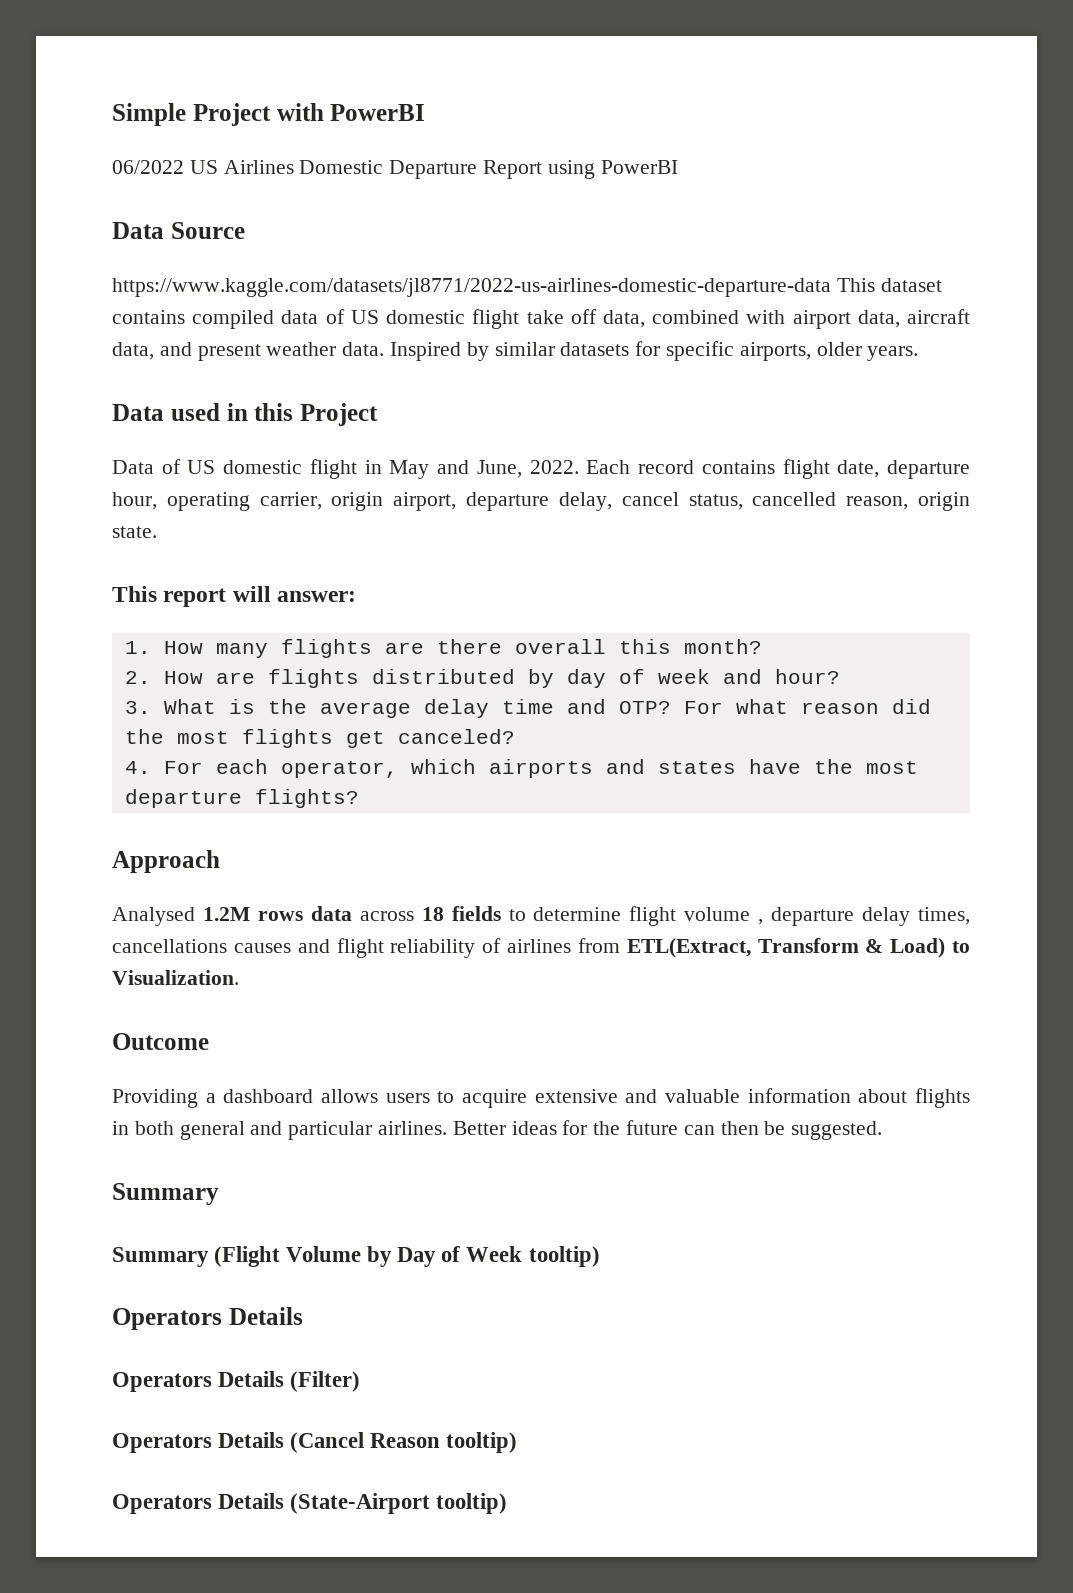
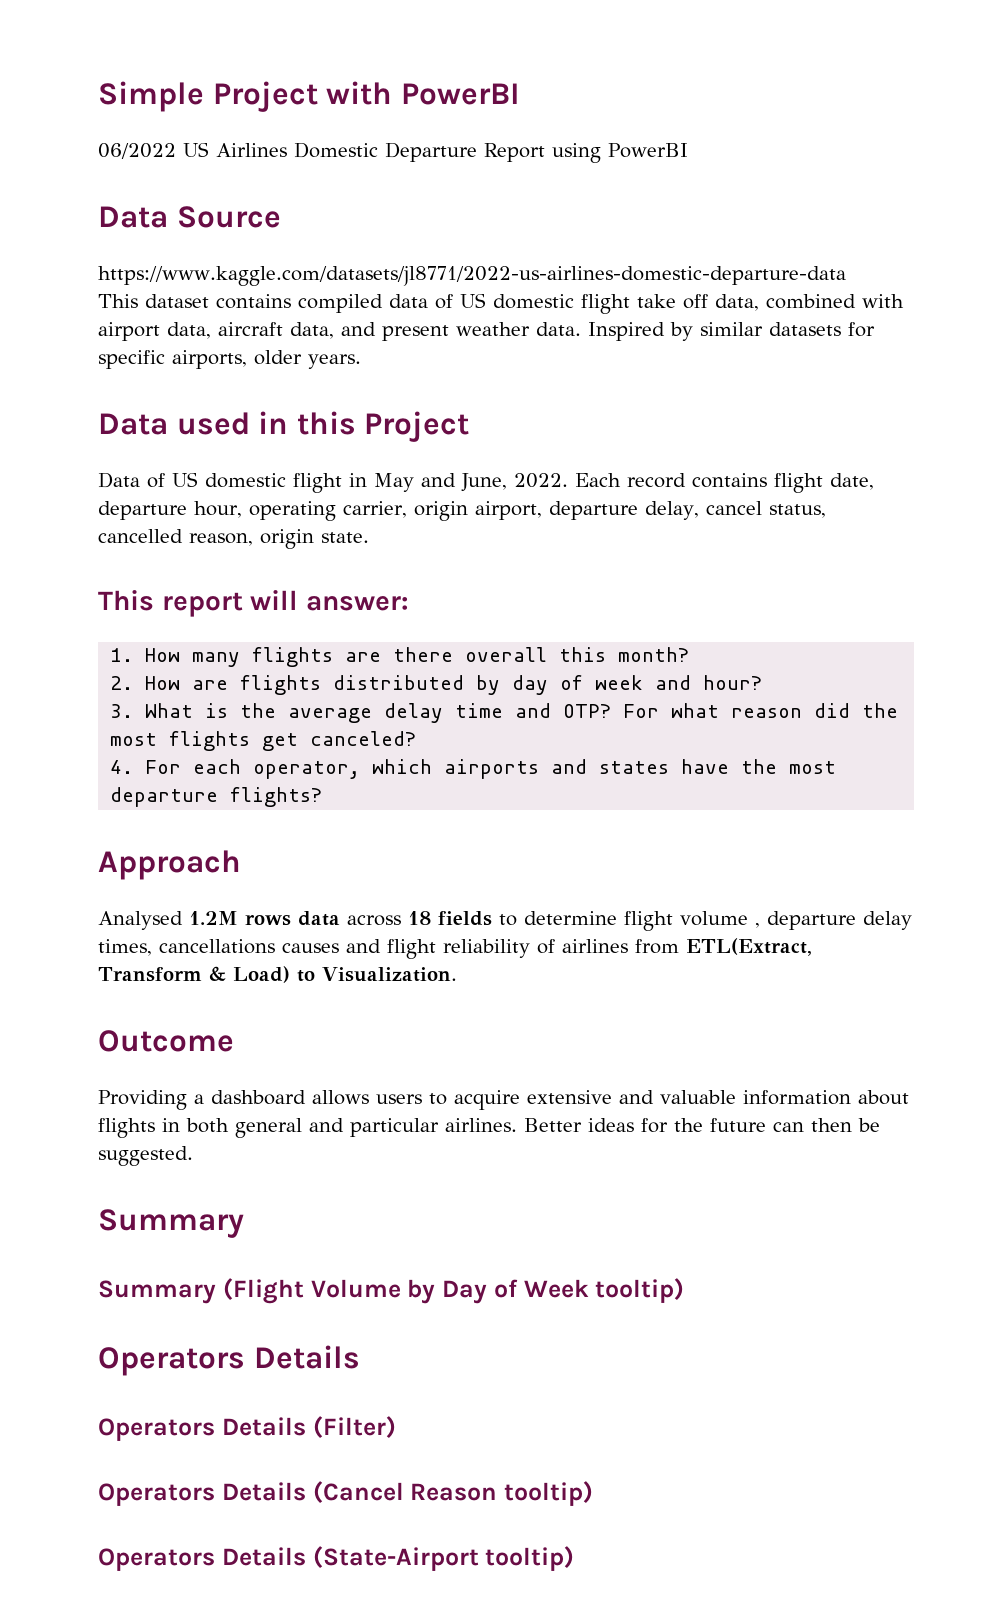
(831, 287) none -> (846, 276) //

